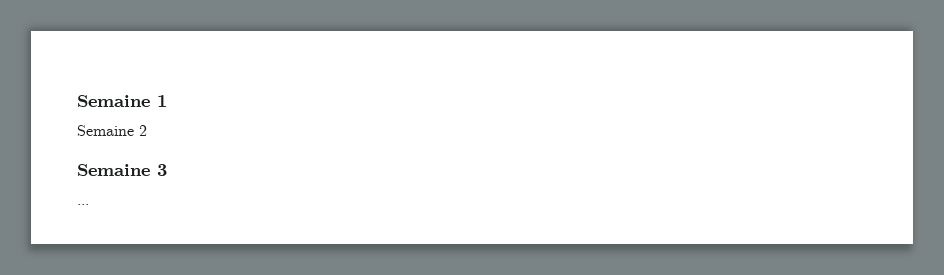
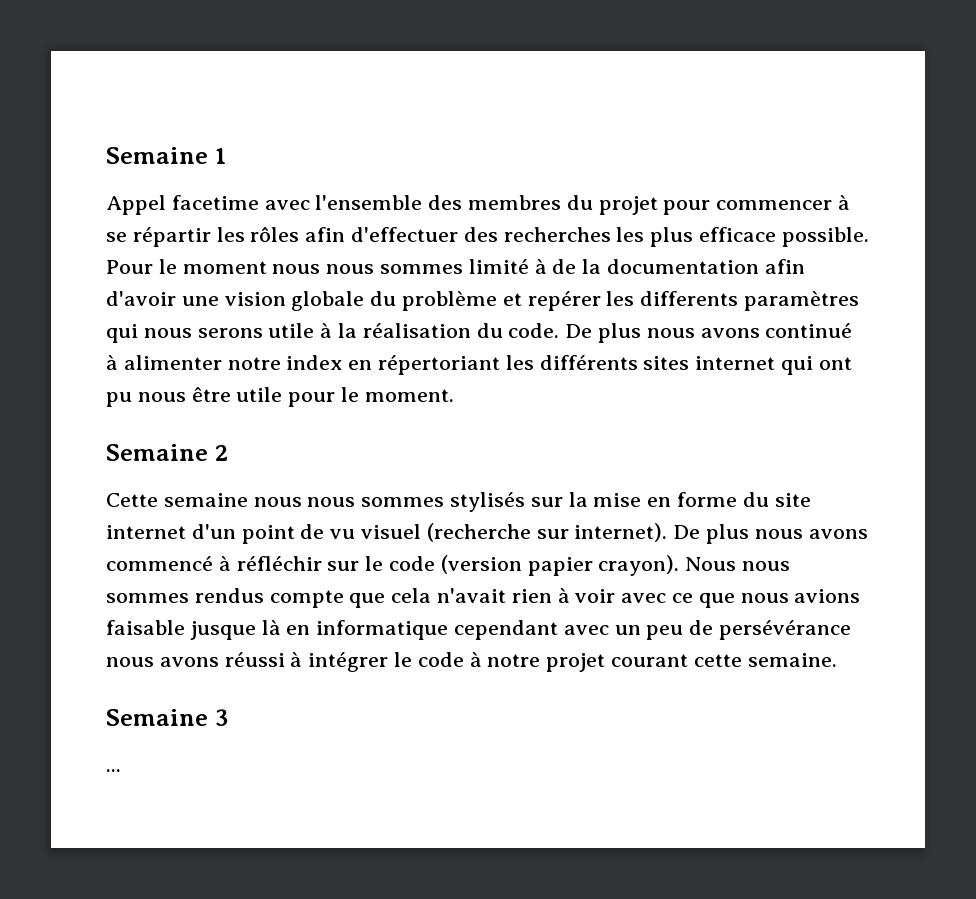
[77,125,147,136] Semaine 2 -> [106,195,851,215] [106,227,869,247] [106,259,805,274] [106,291,860,311] [106,323,853,343] [106,355,852,375] [106,387,454,407] [106,444,228,461] [106,492,811,512] [106,523,868,544] [106,555,791,576] [106,588,861,608] [106,620,852,640] [106,652,837,672] Appel facetime avec l'ensemble des membres du projet pour commencer à se répartir les rôles afin d'effectuer des recherches les plus efficace possible. Pour le moment nous nous sommes limité à de la documentation afin d'avoir une vision globale du problème et repérer les differents paramètres qui nous serons utile à la réalisation du code. De plus nous avons continué à alimenter notre index en répertoriant les différents sites internet qui ont pu nous être utile pour le moment. // Semaine 2 // Cette semaine nous nous sommes stylisés sur la mise en forme du site internet d'un point de vu visuel (recherche sur internet). De plus nous avons commencé à réfléchir sur le code (version papier crayon). Nous nous sommes rendus compte que cela n'avait rien à voir avec ce que nous avions faisable jusque là en informatique cependant avec un peu de persévérance nous avons réussi à intégrer le code à notre projet courant cette semaine.

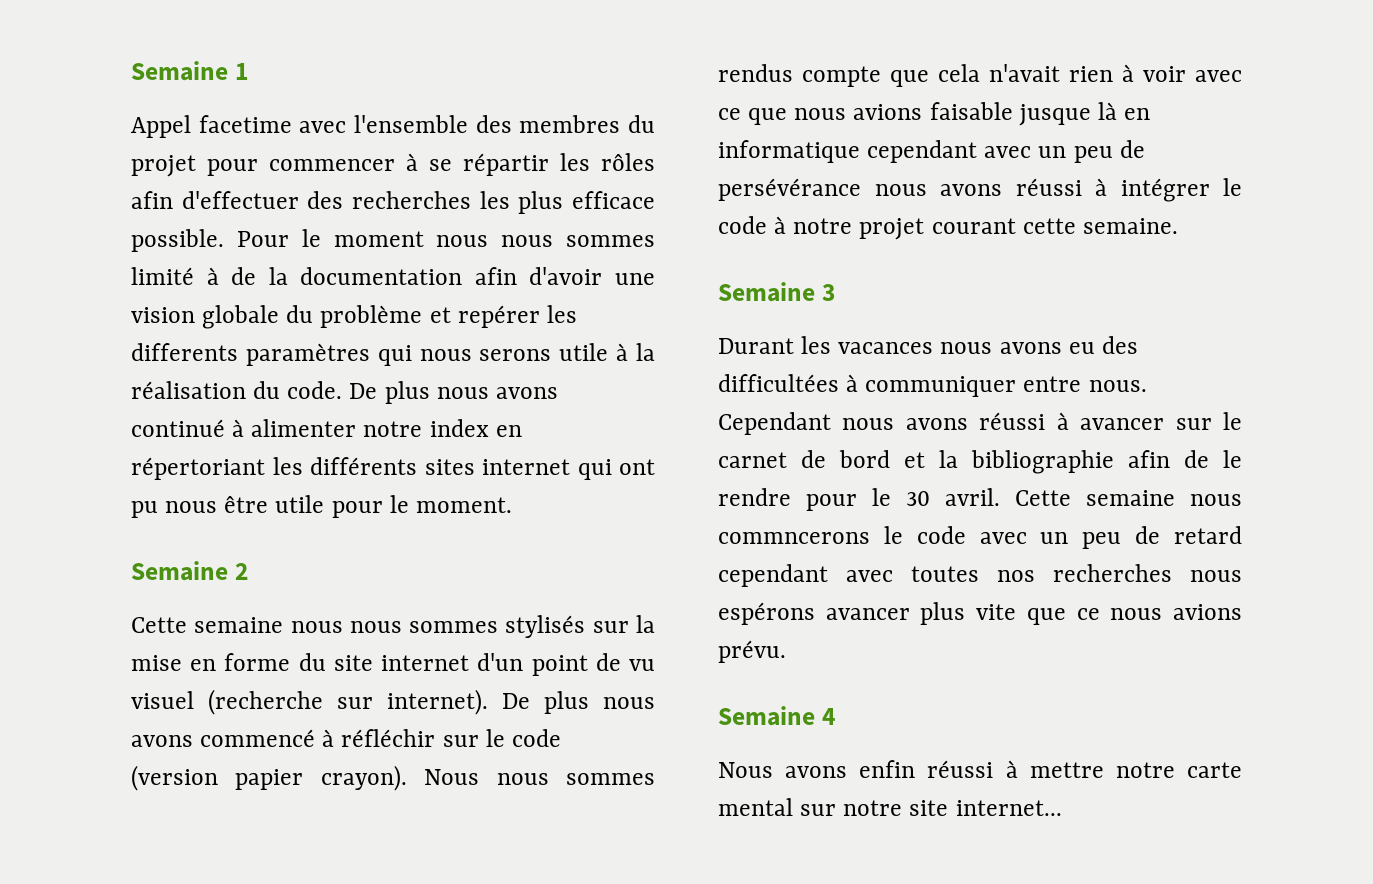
[106,769,121,772] ... -> [718,336,1138,354] [718,374,1147,397] [718,412,1242,435] [718,450,1242,474] [718,488,1242,511] [718,526,1242,549] [718,564,1242,587] [718,602,1242,625] [718,640,786,663] [718,706,835,726] [718,760,1242,778] [718,798,1062,816] Durant les vacances nous avons eu des difficultées à communiquer entre nous. Cependant nous avons réussi à avancer sur le carnet de bord et la bibliographie afin de le rendre pour le 30 avril. Cette semaine nous commncerons le code avec un peu de retard cependant avec toutes nos recherches nous espérons avancer plus vite que ce nous avions prévu. // Semaine 4 // Nous avons enfin réussi à mettre notre carte mental sur notre site internet...

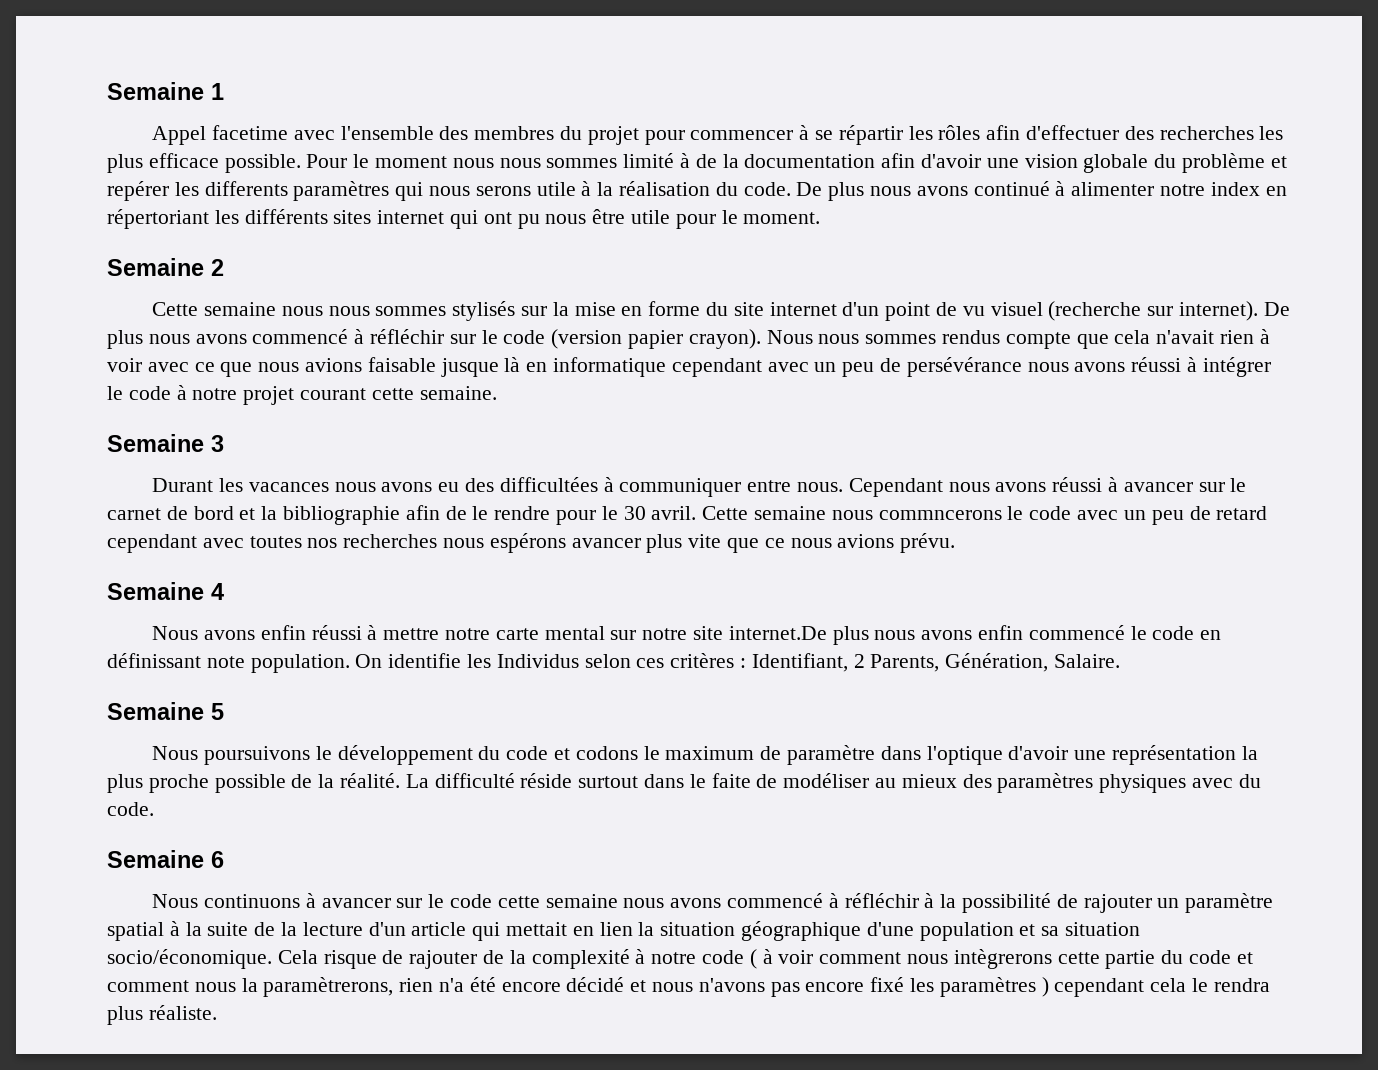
[955,800,1062,816] internet... -> [728,625,1222,645] [107,653,1121,673] [107,702,224,720] [152,745,1258,765] [107,773,1261,793] [107,802,154,816] [107,850,224,868] [152,893,1274,913] [107,921,1141,941] [107,949,1253,969] [107,977,1270,997] [107,1005,217,1025] internet.De plus nous avons enfin commencé le code en définissant note population. On identifie les Individus selon ces critères : Identifiant, 2 Parents, Génération, Salaire. // Semaine 5 // Nous poursuivons le développement du code et codons le maximum de paramètre dans l'optique d'avoir une représentation la plus proche possible de la réalité. La difficulté réside surtout dans le faite de modéliser au mieux des paramètres physiques avec du code. // Semaine 6 // Nous continuons à avancer sur le code cette semaine nous avons commencé à réfléchir à la possibilité de rajouter un paramètre spatial à la suite de la lecture d'un article qui mettait en lien la situation géographique d'une population et sa situation socio/économique. Cela risque de rajouter de la complexité à notre code ( à voir comment nous intègrerons cette partie du code et comment nous la paramètrerons, rien n'a été encore décidé et nous n'avons pas encore fixé les paramètres ) cependant cela le rendra plus réaliste.

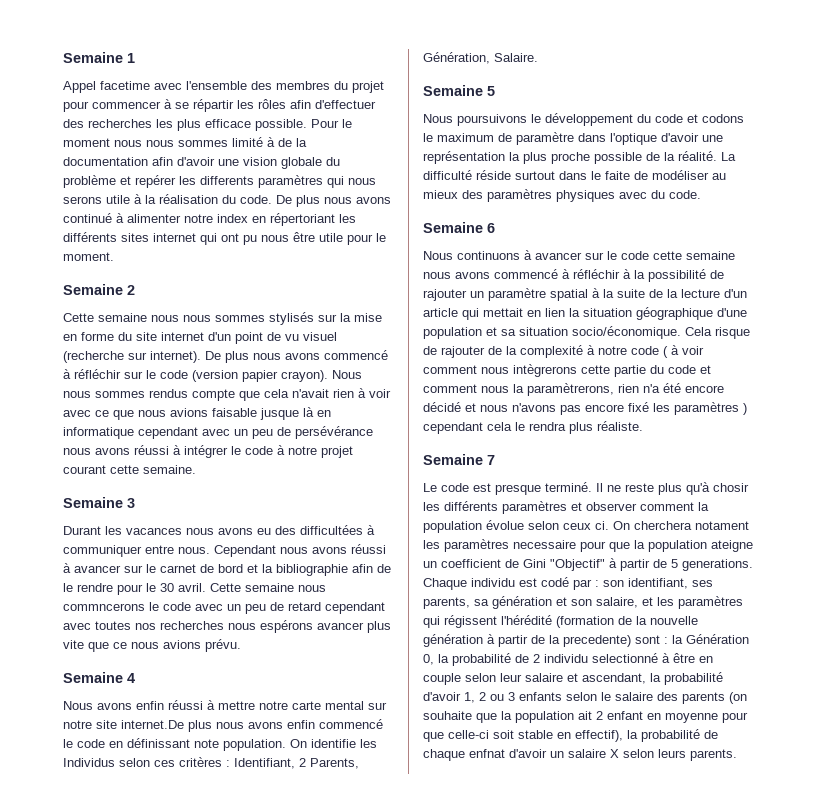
(217, 1012) none -> [423,454,495,465] [423,482,749,495] [423,501,709,514] [423,520,749,533] [423,539,753,552] [423,558,753,571] [423,577,713,590] [423,596,743,609] [423,615,698,628] [423,634,749,647] [423,653,713,666] [423,672,723,685] [423,692,747,704] [423,711,748,723] [423,729,718,742] [423,749,737,761] // Semaine 7 // Le code est presque terminé. Il ne reste plus qu'à chosir les différents paramètres et observer comment la population évolue selon ceux ci. On cherchera notament les paramètres necessaire pour que la population ateigne un coefficient de Gini "Objectif" à partir de 5 generations. Chaque individu est codé par : son identifiant, ses parents, sa génération et son salaire, et les paramètres qui régissent l'hérédité (formation de la nouvelle génération à partir de la precedente) sont : la Génération 0, la probabilité de 2 individu selectionné à être en couple selon leur salaire et ascendant, la probabilité d'avoir 1, 2 ou 3 enfants selon le salaire des parents (on souhaite que la population ait 2 enfant en moyenne pour que celle-ci soit stable en effectif), la probabilité de chaque enfnat d'avoir un salaire X selon leurs parents.

